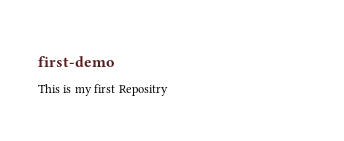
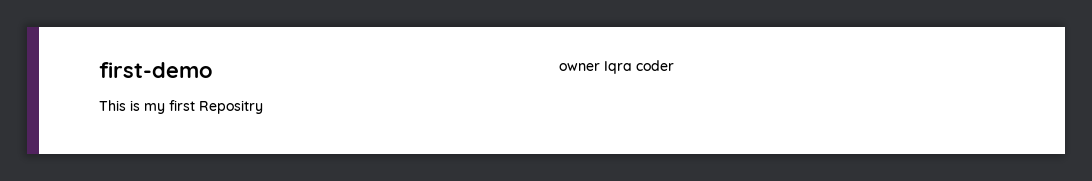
(168, 90) none -> [559,60,674,74] // owner Iqra coder

